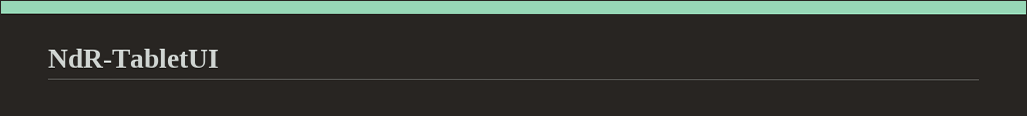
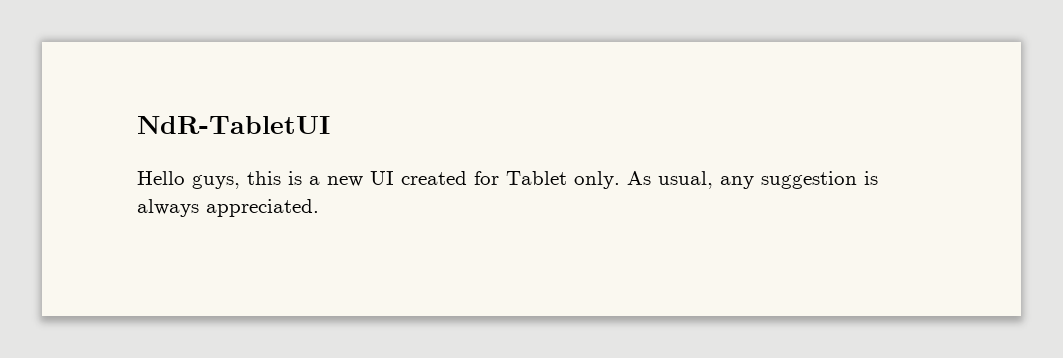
(220, 58) none -> [137,171,878,189] [137,199,319,217] // Hello guys, this is a new UI created for Tablet only. As usual, any suggestion is always appreciated.

